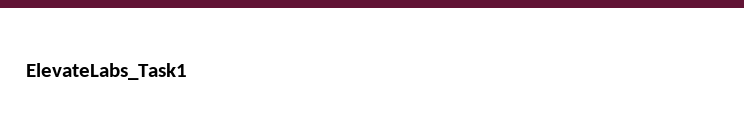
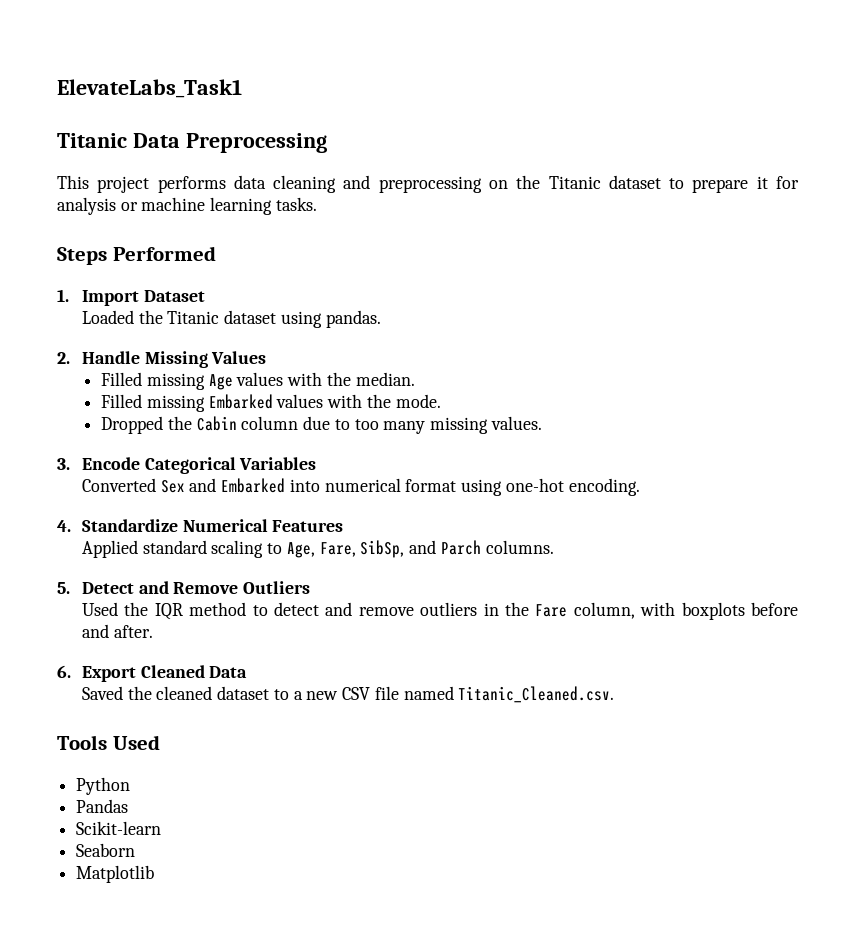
(187, 71) none -> [57,133,327,153] [57,175,800,193] [57,197,317,215] [57,246,216,265] [57,289,205,306] [81,310,381,328] [57,351,267,368] [101,372,415,390] [101,394,441,412] [101,416,542,434] [57,457,317,474] [81,478,640,496] [57,519,344,532] [81,540,554,558] [57,581,311,594] [81,602,799,620] [81,624,153,638] [57,665,248,682] [81,686,615,703] [57,735,160,750] [76,777,131,795] [76,799,129,813] [76,821,162,835] [76,843,136,857] [76,865,155,883] // Titanic Data Preprocessing // This project performs data cleaning and preprocessing on the Titanic dataset to prepare it for analysis or machine learning tasks. // Steps Performed // 1. Import Dataset // Loaded the Titanic dataset using pandas. // 2. Handle Missing Values // Filled missing Age values with the median. // Filled missing Embarked values with the mode. // Dropped the Cabin column due to too many missing values. // 3. Encode Categorical Variables // Converted Sex and Embarked into numerical format using one-hot encoding. // 4. Standardize Numerical Features // Applied standard scaling to Age, Fare, SibSp, and Parch columns. // 5. Detect and Remove Outliers // Used the IQR method to detect and remove outliers in the Fare column, with boxplots before and after. // 6. Export Cleaned Data // Saved the cleaned dataset to a new CSV file named Titanic_Cleaned.csv. // Tools Used // Python // Pandas // Scikit-learn // Seaborn // Matplotlib

